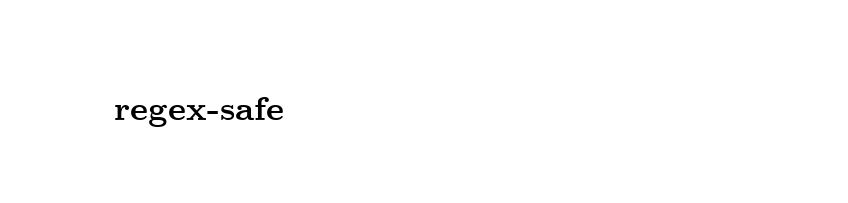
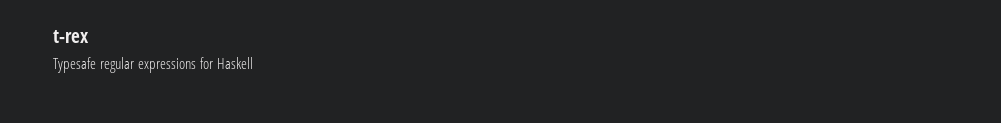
[114,97,284,127] regex-safe -> [53,30,89,43] [53,57,254,73] t-rex // Typesafe regular expressions for Haskell

